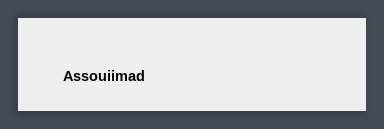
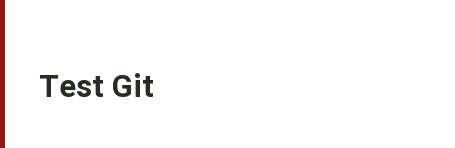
[63,70,145,81] Assouiimad -> [39,73,155,97] Test Git

